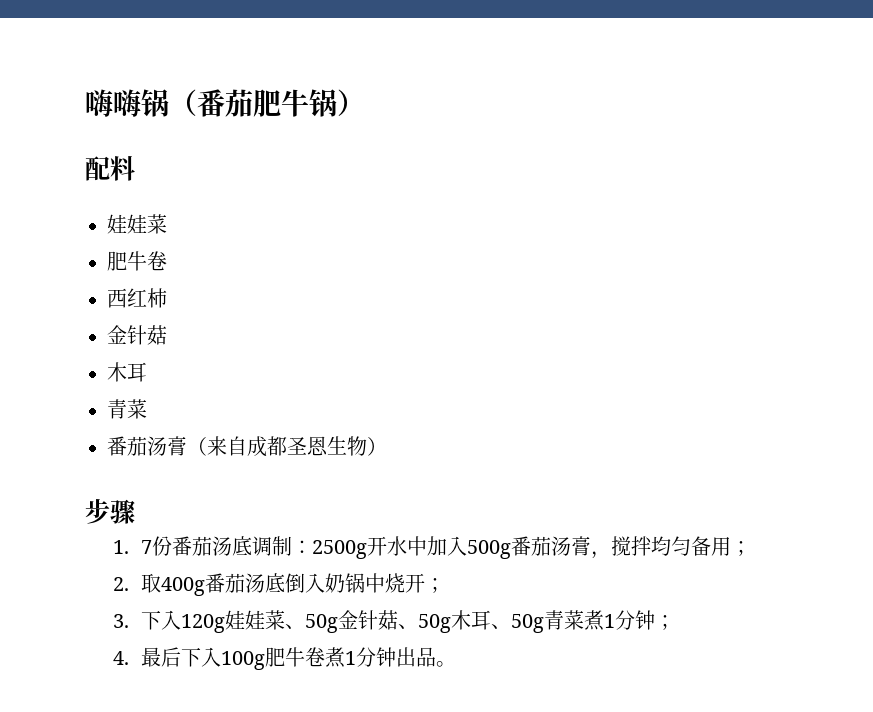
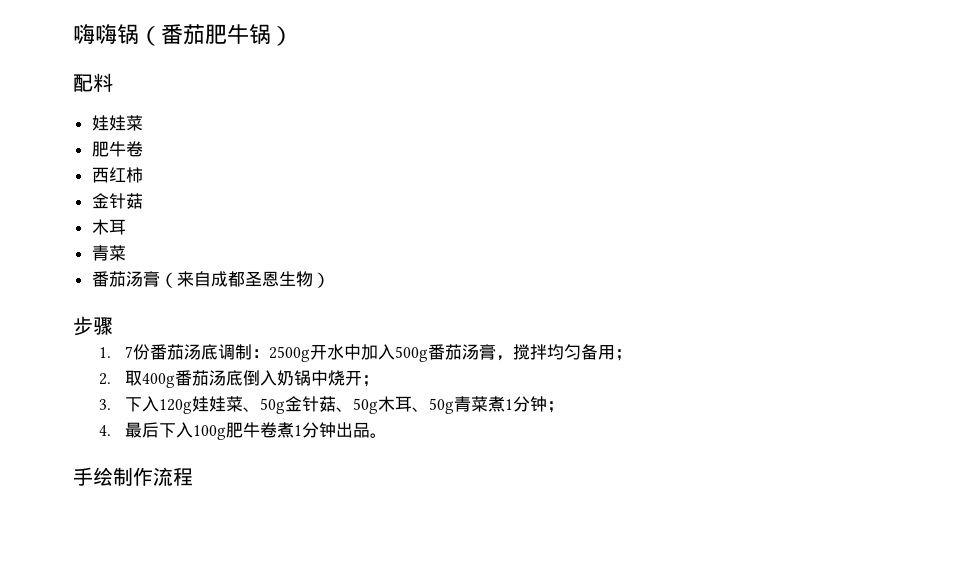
(457, 664) none -> [73,467,193,486] // 手绘制作流程

